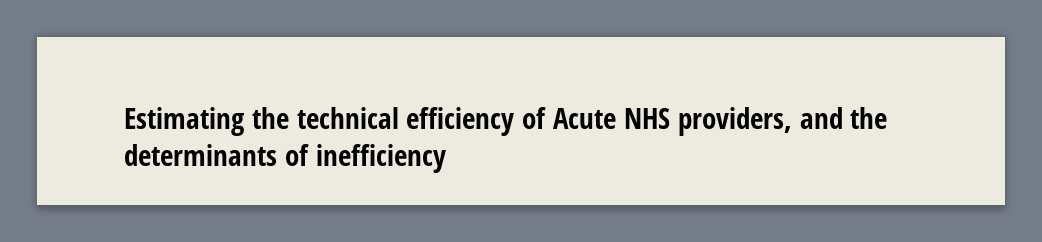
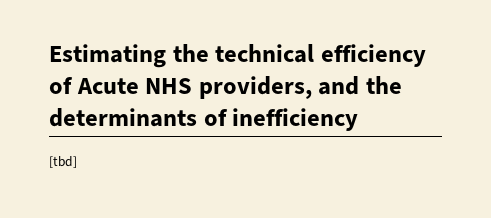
(446, 158) none -> [49,156,77,168] // [tbd]

